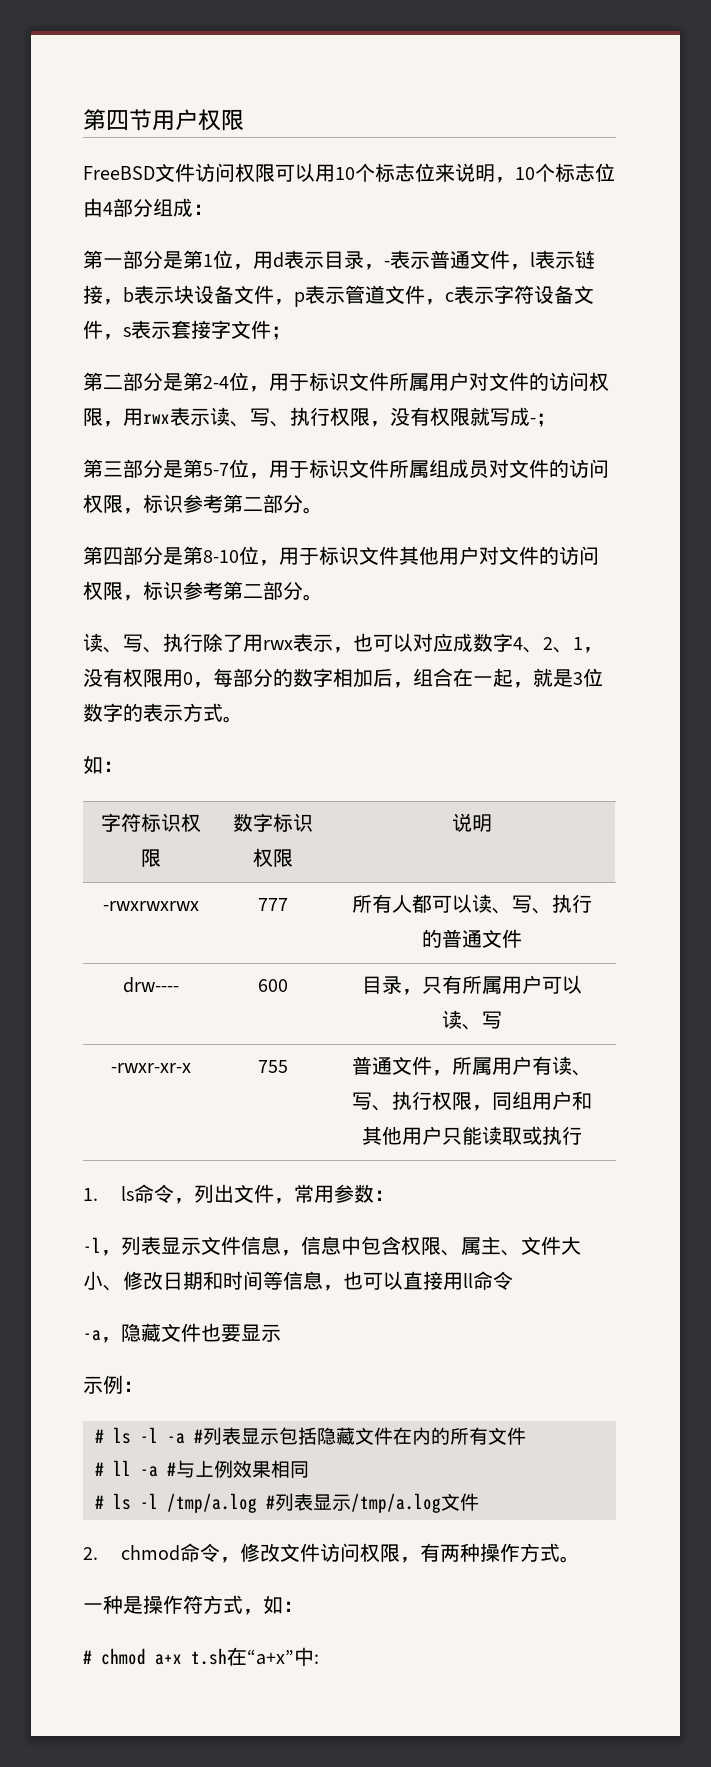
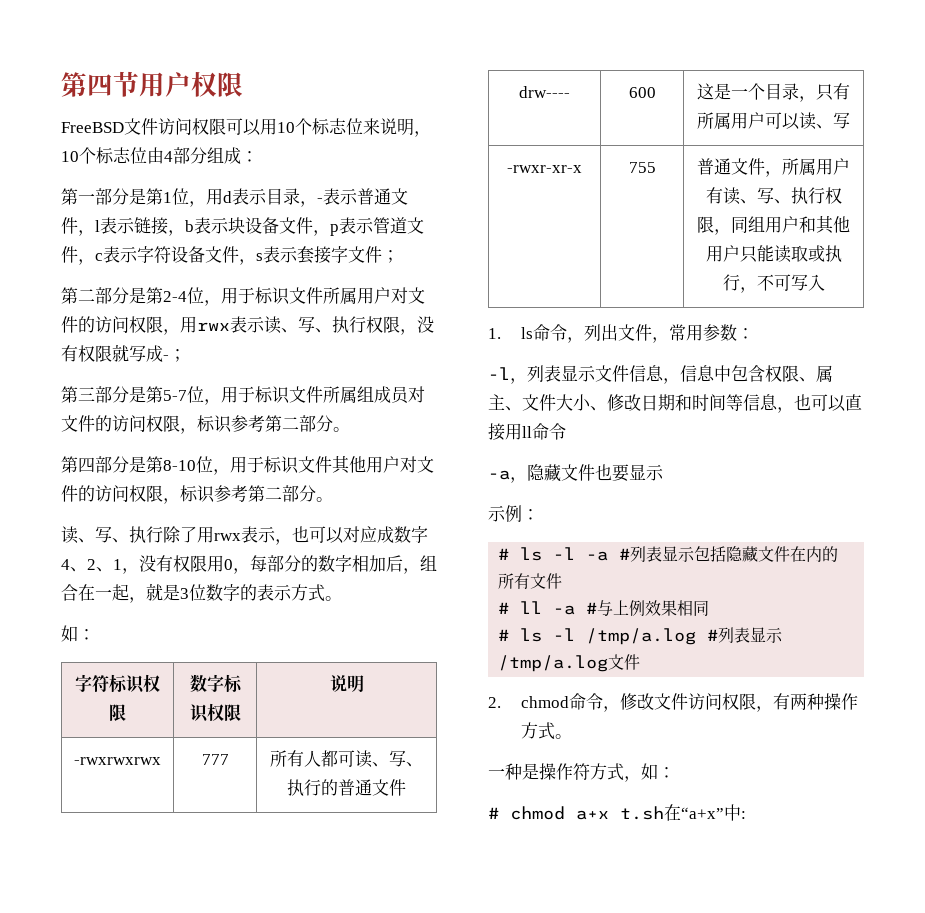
[452,894,472,913] 以 -> (355, 758) none
(288, 985) none -> [697,83,765,100] 这是一个
(582, 1135) none -> [739,274,825,293] ，不可写入

